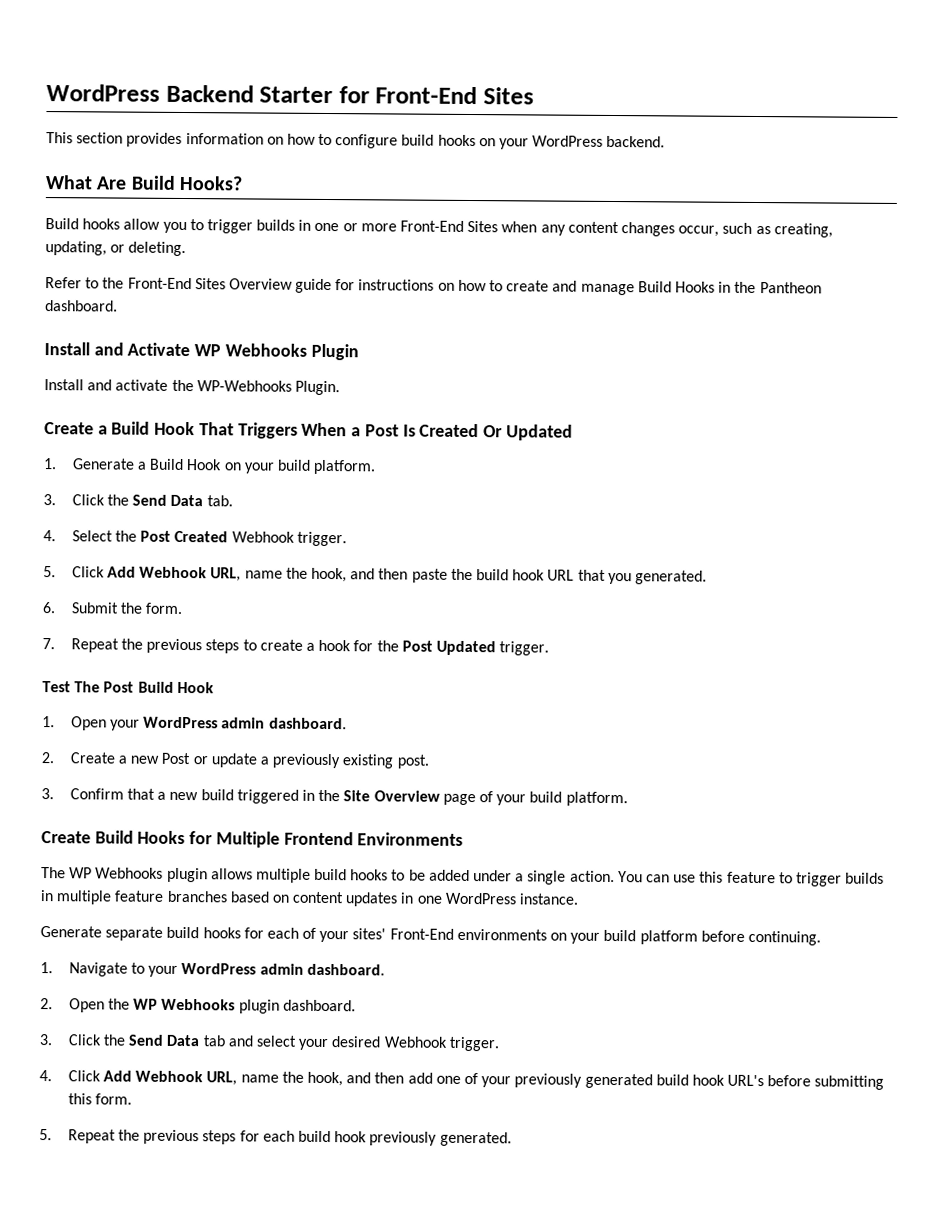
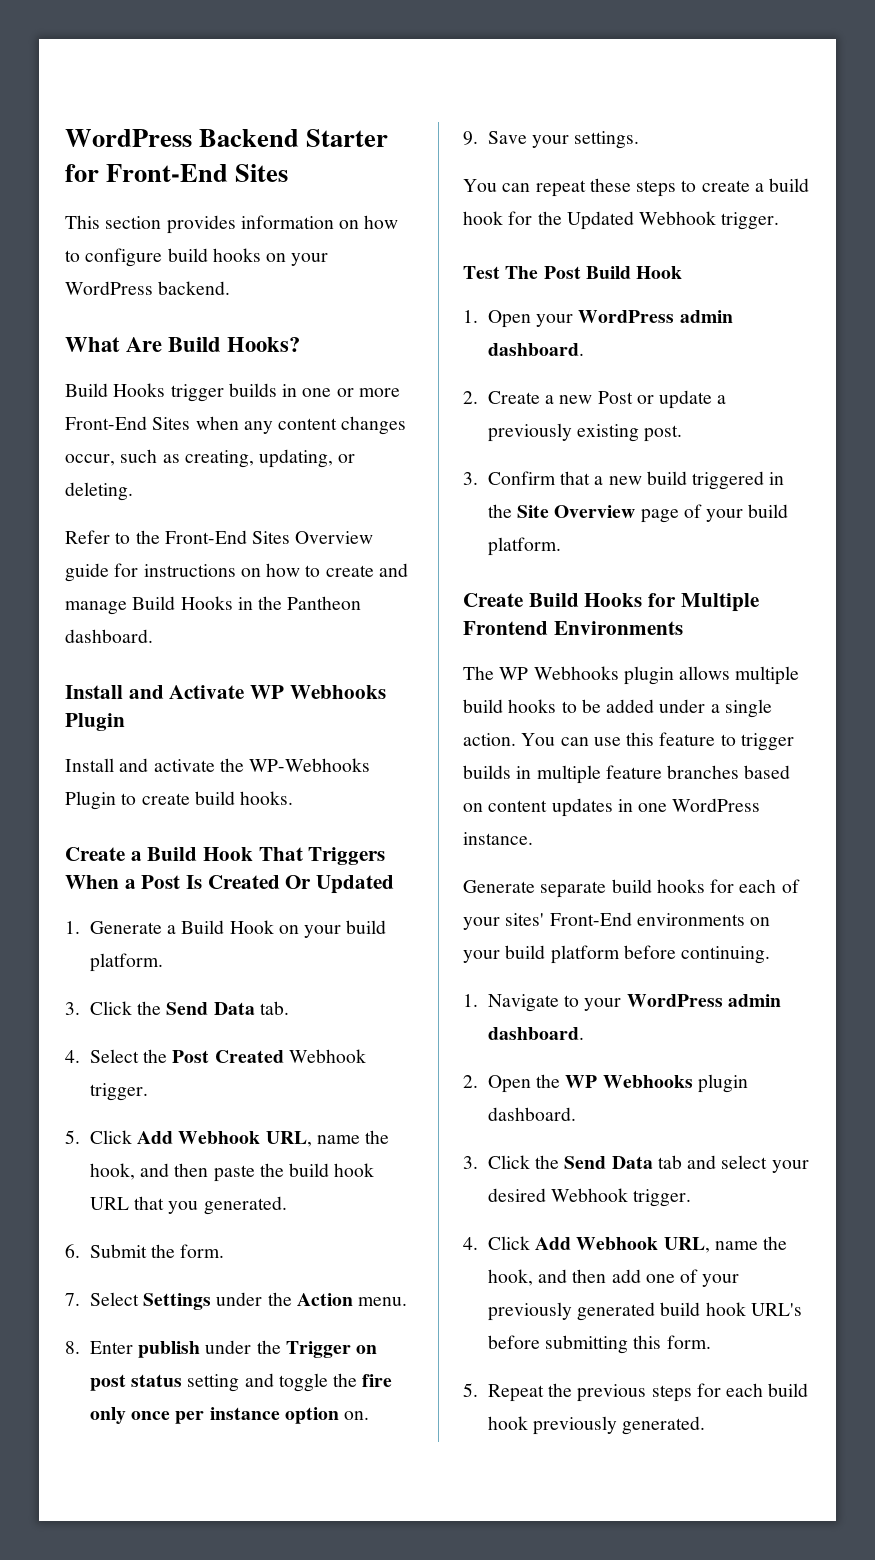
[82,218,204,234] hooks allow you to -> [113,383,166,397] Hooks
[294,380,340,396] Plugin. -> [65,791,294,810] Plugin to create build hooks.
[70,638,203,654] Repeat the previous -> [89,1292,408,1310] [65,1340,378,1358] [89,1373,393,1392] [89,1407,370,1424] [463,131,640,149] [463,178,631,197] Select Settings under the Action menu. // 8. Enter publish under the Trigger on post status setting and toggle the fire only once per instance option on. // 9. Save your settings. // You can repeat these
(316, 646) none -> [769,178,810,192] build
[401,640,496,656] Post Updated -> [566,211,717,230] Updated Webhook

